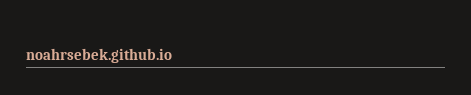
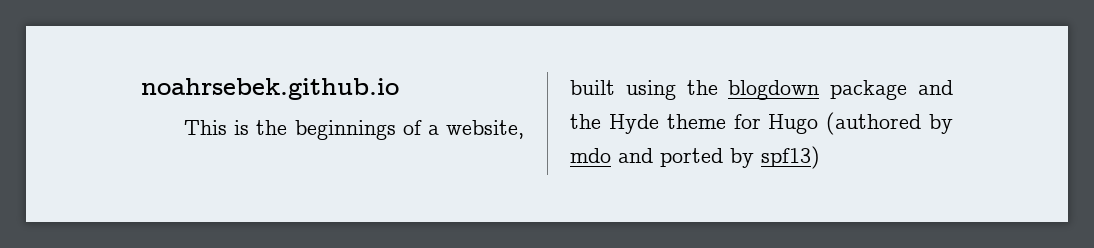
(172, 55) none -> [184,120,524,140] [570,80,953,100] [570,112,953,135] [570,146,820,169] // This is the beginnings of a website, built using the blogdown package and the Hyde theme for Hugo (authored by mdo and ported by spf13)

